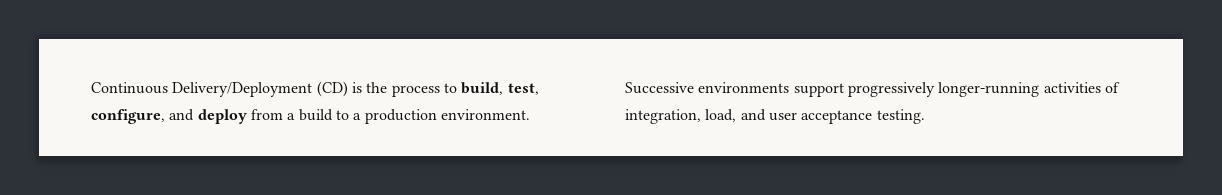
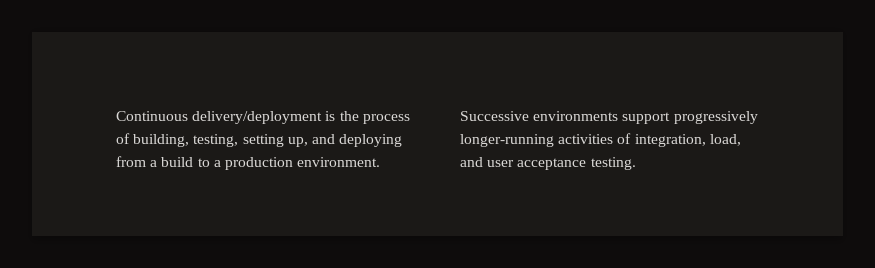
[172,81,348,97] Delivery/Deployment (CD) -> [192,111,323,124] delivery/deployment
[443,82,539,95] [91,109,247,124] to build, test, configure, and deploy -> [116,133,403,147] of building, testing, setting up, and deploying

